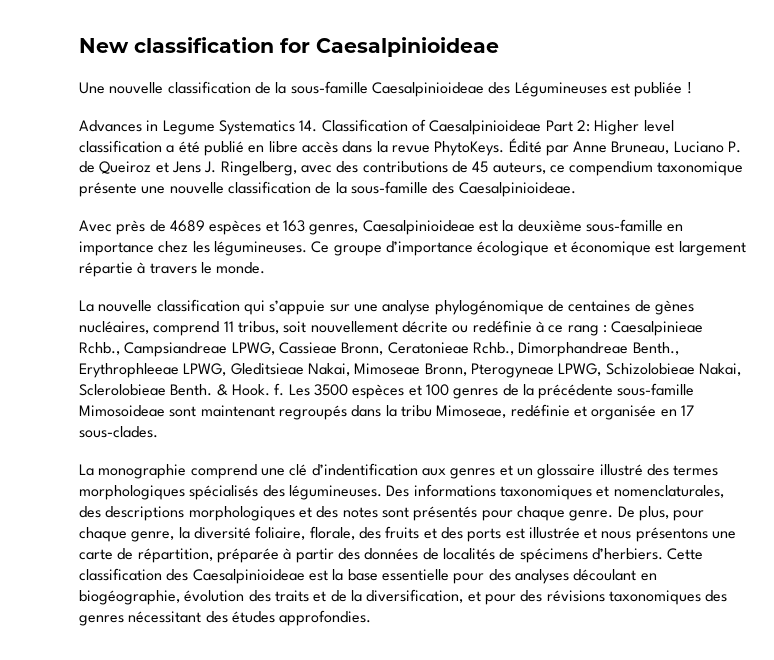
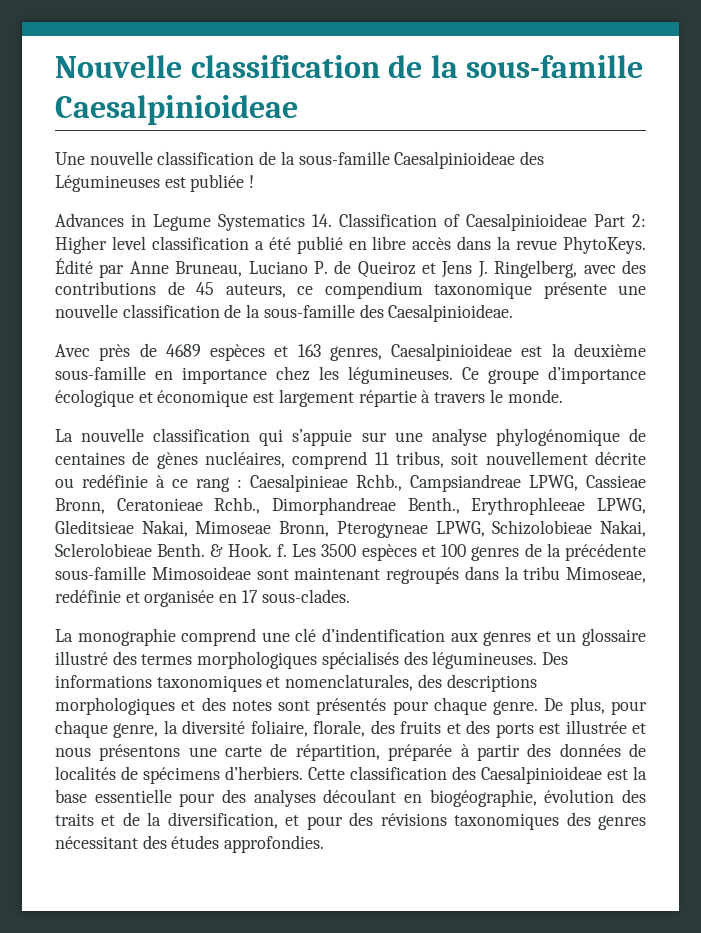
[79,37,310,53] New classification for -> [55,55,644,78] Nouvelle classification de la sous-famille

